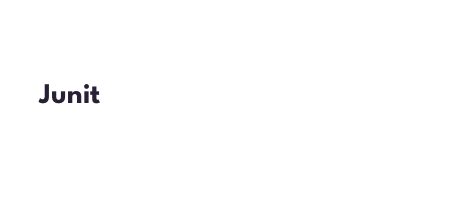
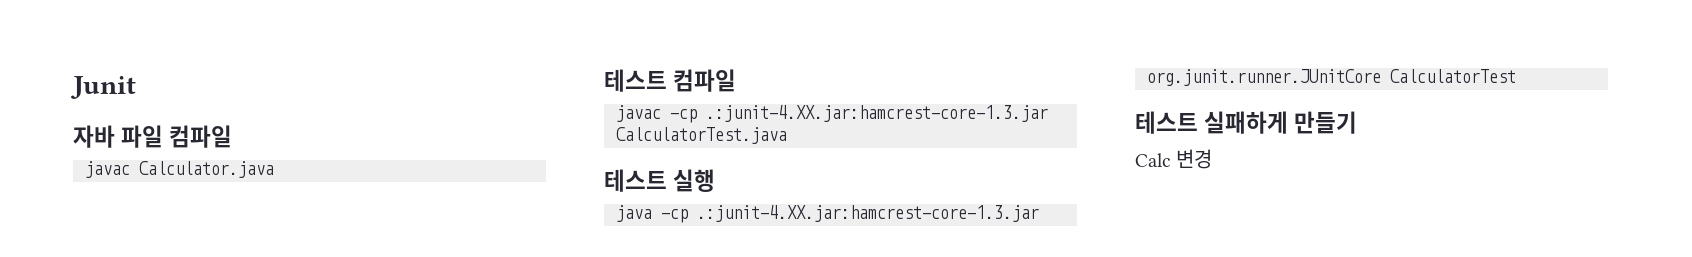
(100, 94) none -> [73,125,233,148] [85,161,274,178] [604,69,737,92] [616,105,1048,123] [616,127,787,144] [604,169,716,192] [616,205,1039,223] [1147,69,1516,86] [1135,111,1358,134] [1135,149,1213,169] // 자바 파일 컴파일 // javac Calculator.java // 테스트 컴파일 // javac -cp .:junit-4.XX.jar:hamcrest-core-1.3.jar CalculatorTest.java // 테스트 실행 // java -cp .:junit-4.XX.jar:hamcrest-core-1.3.jar org.junit.runner.JUnitCore CalculatorTest // 테스트 실패하게 만들기 // Calc 변경

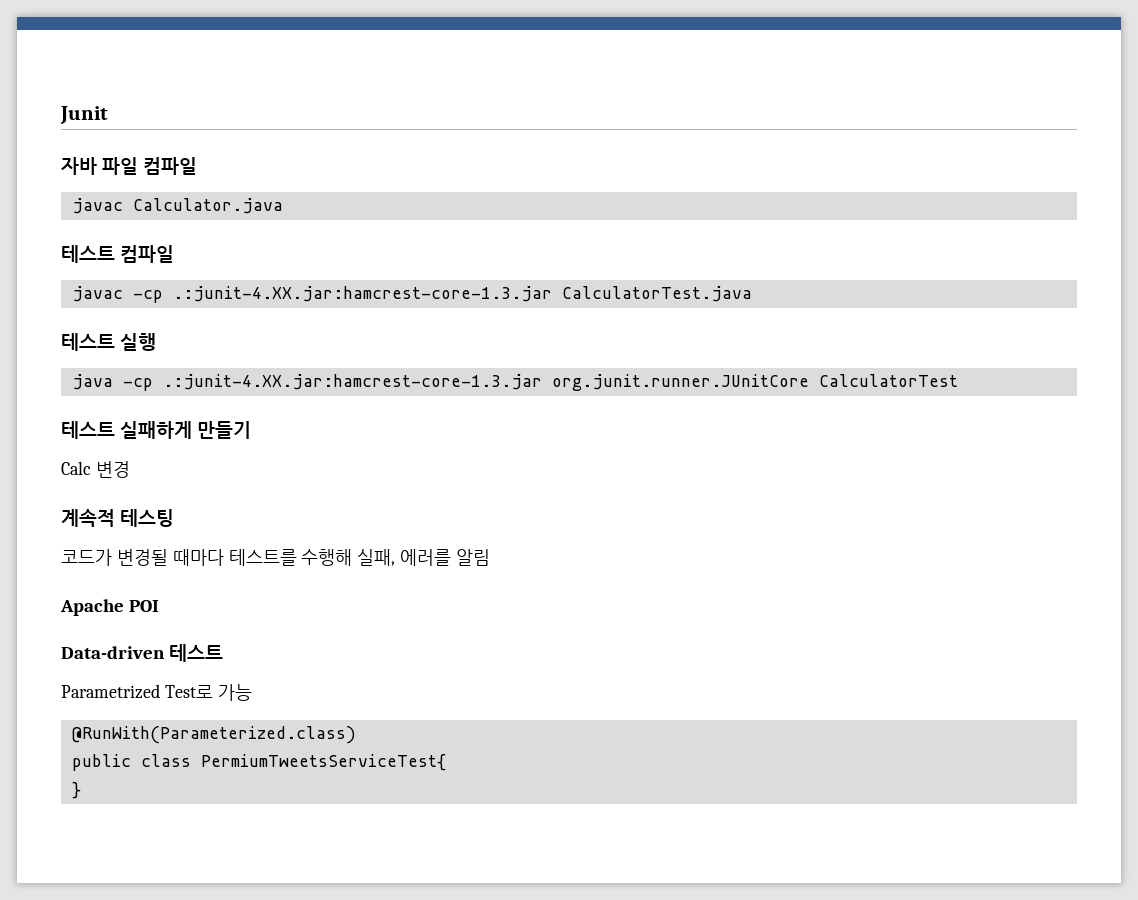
(1213, 159) none -> [61,509,175,527] [61,549,491,566] [60,599,160,616] [61,644,224,662] [61,684,252,701] [71,726,356,744] [71,754,446,771] [71,782,81,799] // 계속적 테스팅 // 코드가 변경될 때마다 테스트를 수행해 실패, 에러를 알림 // Apache POI // Data-driven 테스트 // Parametrized Test로 가능 // @RunWith(Parameterized.class) // public class PermiumTweetsServiceTest{ // }

